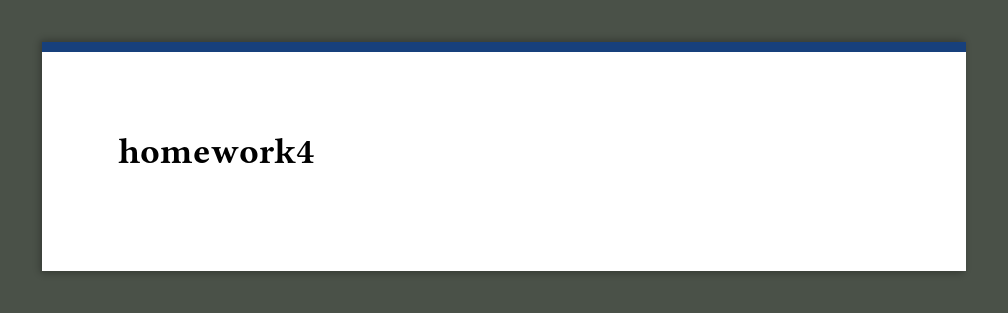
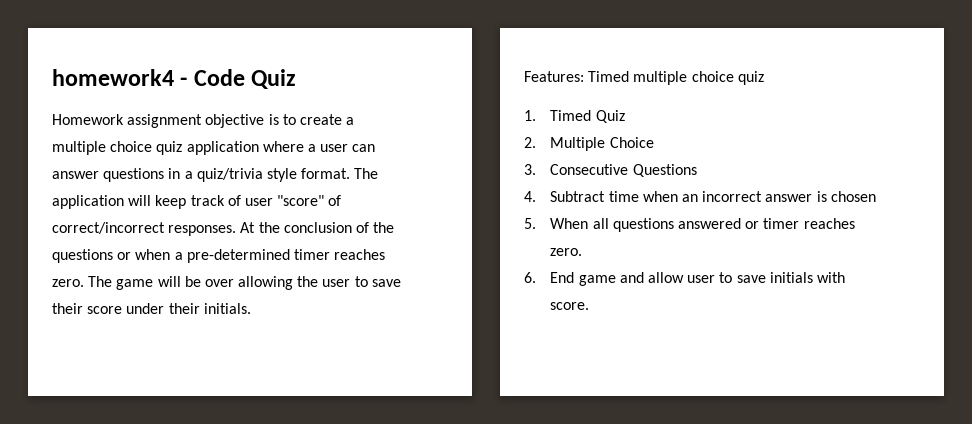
(315, 150) none -> [180,69,297,89] [52,114,355,128] [52,141,376,155] [52,168,379,182] [52,195,342,209] [52,222,395,236] [52,249,386,263] [52,276,401,290] [52,303,251,314] [524,71,764,85] [524,110,625,123] [524,137,654,151] [524,164,697,177] [524,191,876,202] [524,218,855,232] [550,248,583,256] [524,272,845,286] [550,302,590,310] - Code Quiz // Homework assignment objective is to create a multiple choice quiz application where a user can answer questions in a quiz/trivia style format. The application will keep track of user "score" of correct/incorrect responses. At the conclusion of the questions or when a pre-determined timer reaches zero. The game will be over allowing the user to save their score under their initials. // Features: Timed multiple choice quiz // 1. Timed Quiz // 2. Multiple Choice // 3. Consecutive Questions // 4. Subtract time when an incorrect answer is chosen // 5. When all questions answered or timer reaches zero. // 6. End game and allow user to save initials with score.

